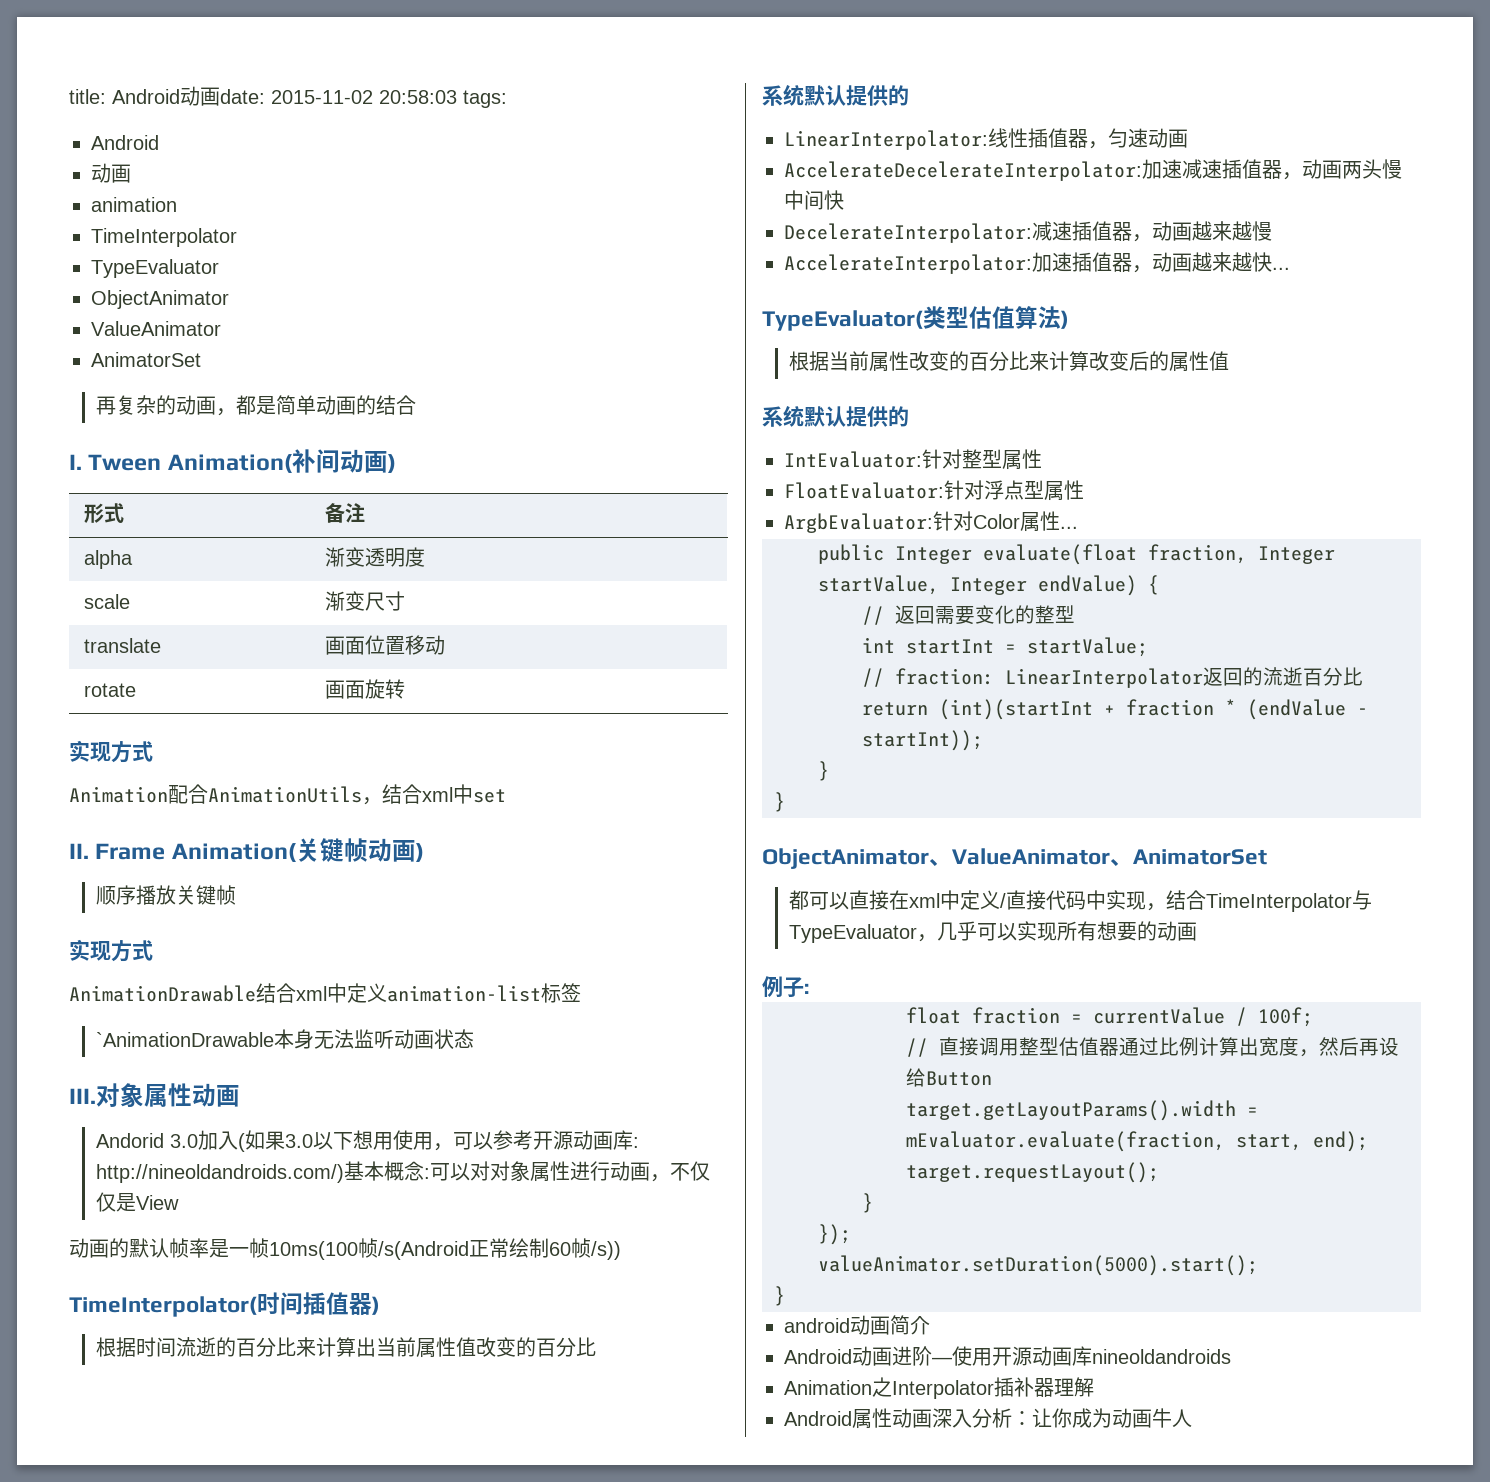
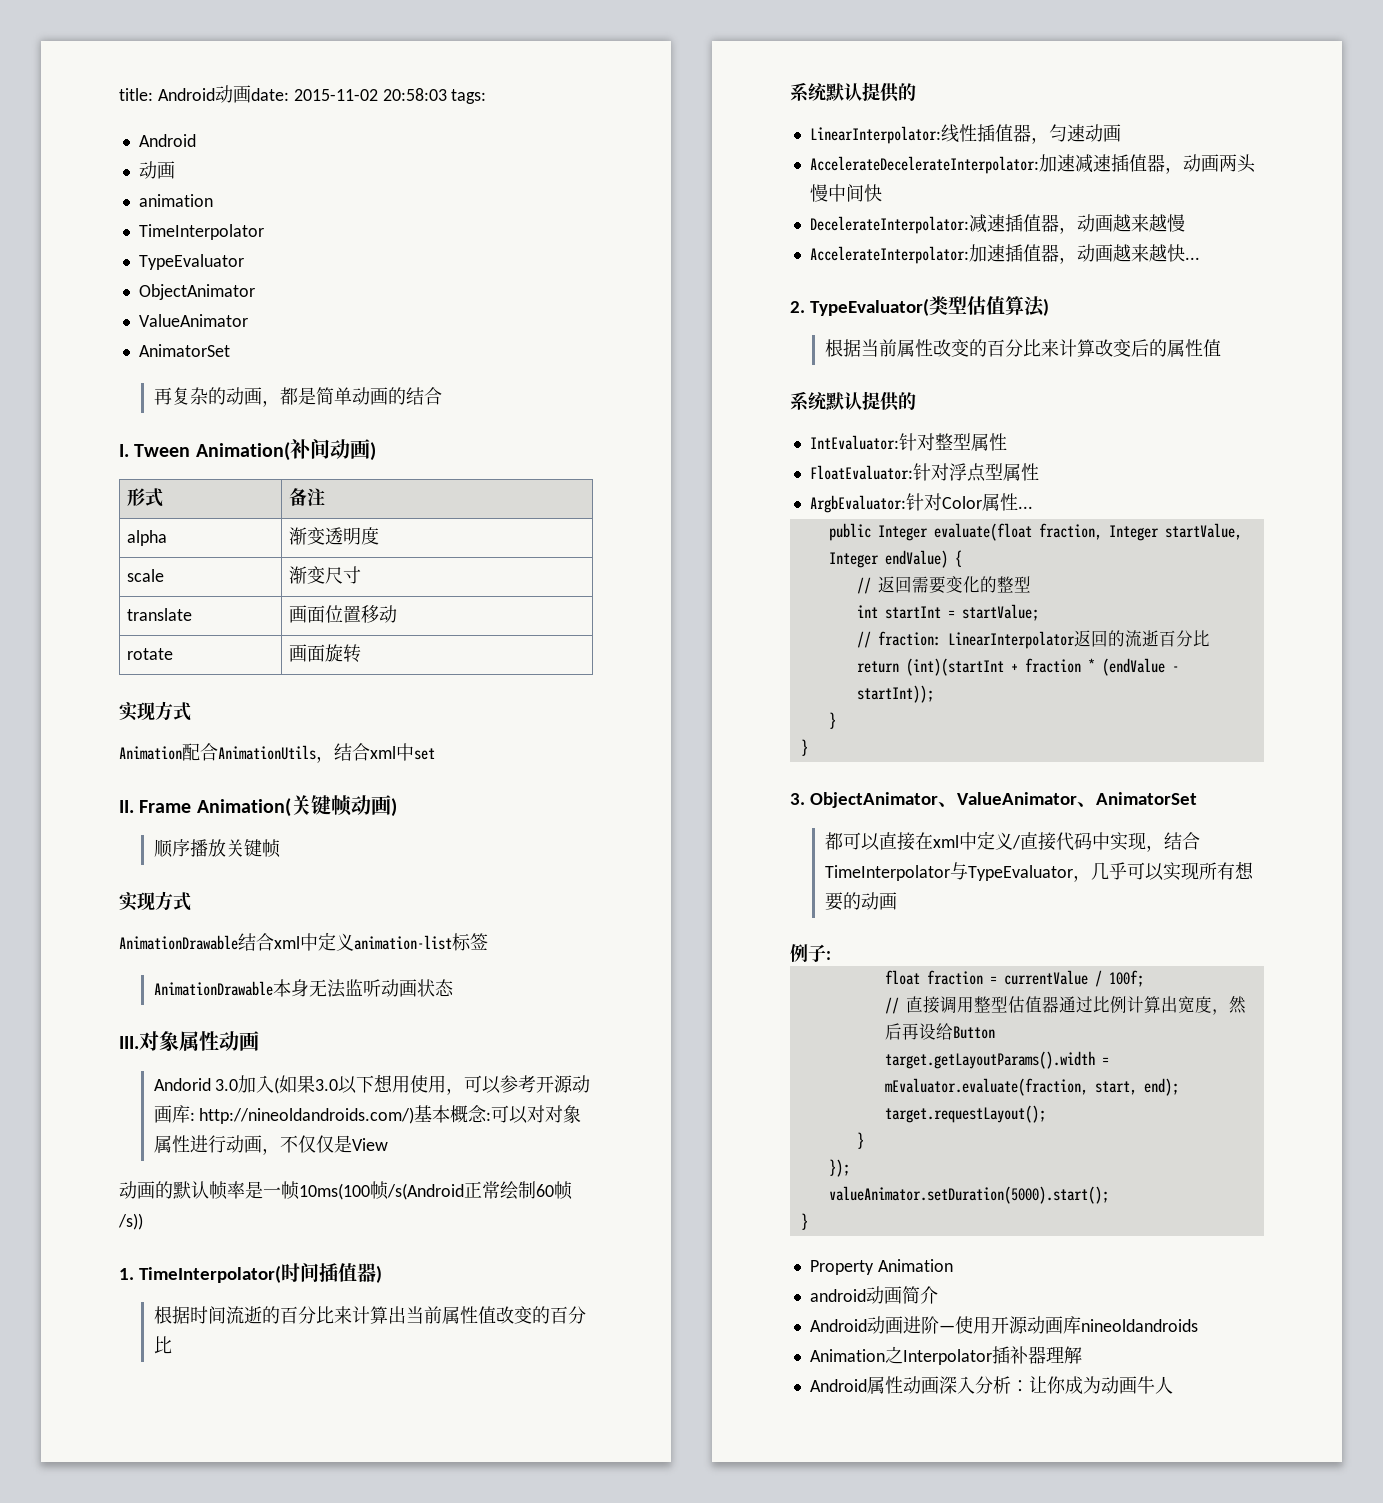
[95,1032,274,1047] `AnimationDrawable -> [153,981,273,996] AnimationDrawable
(621, 1250) none -> [119,1268,134,1280] 1.
(1290, 268) none -> [790,301,805,313] 2.
(785, 802) none -> [790,793,805,805] 3.
(785, 1296) none -> [809,1259,953,1275] // Property Animation

